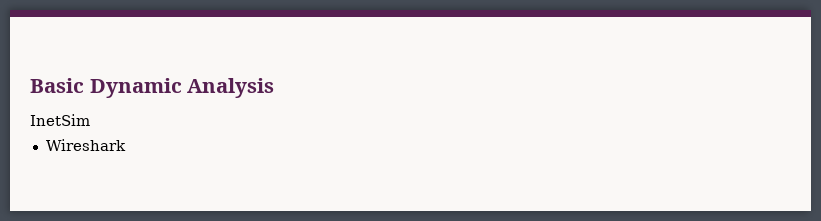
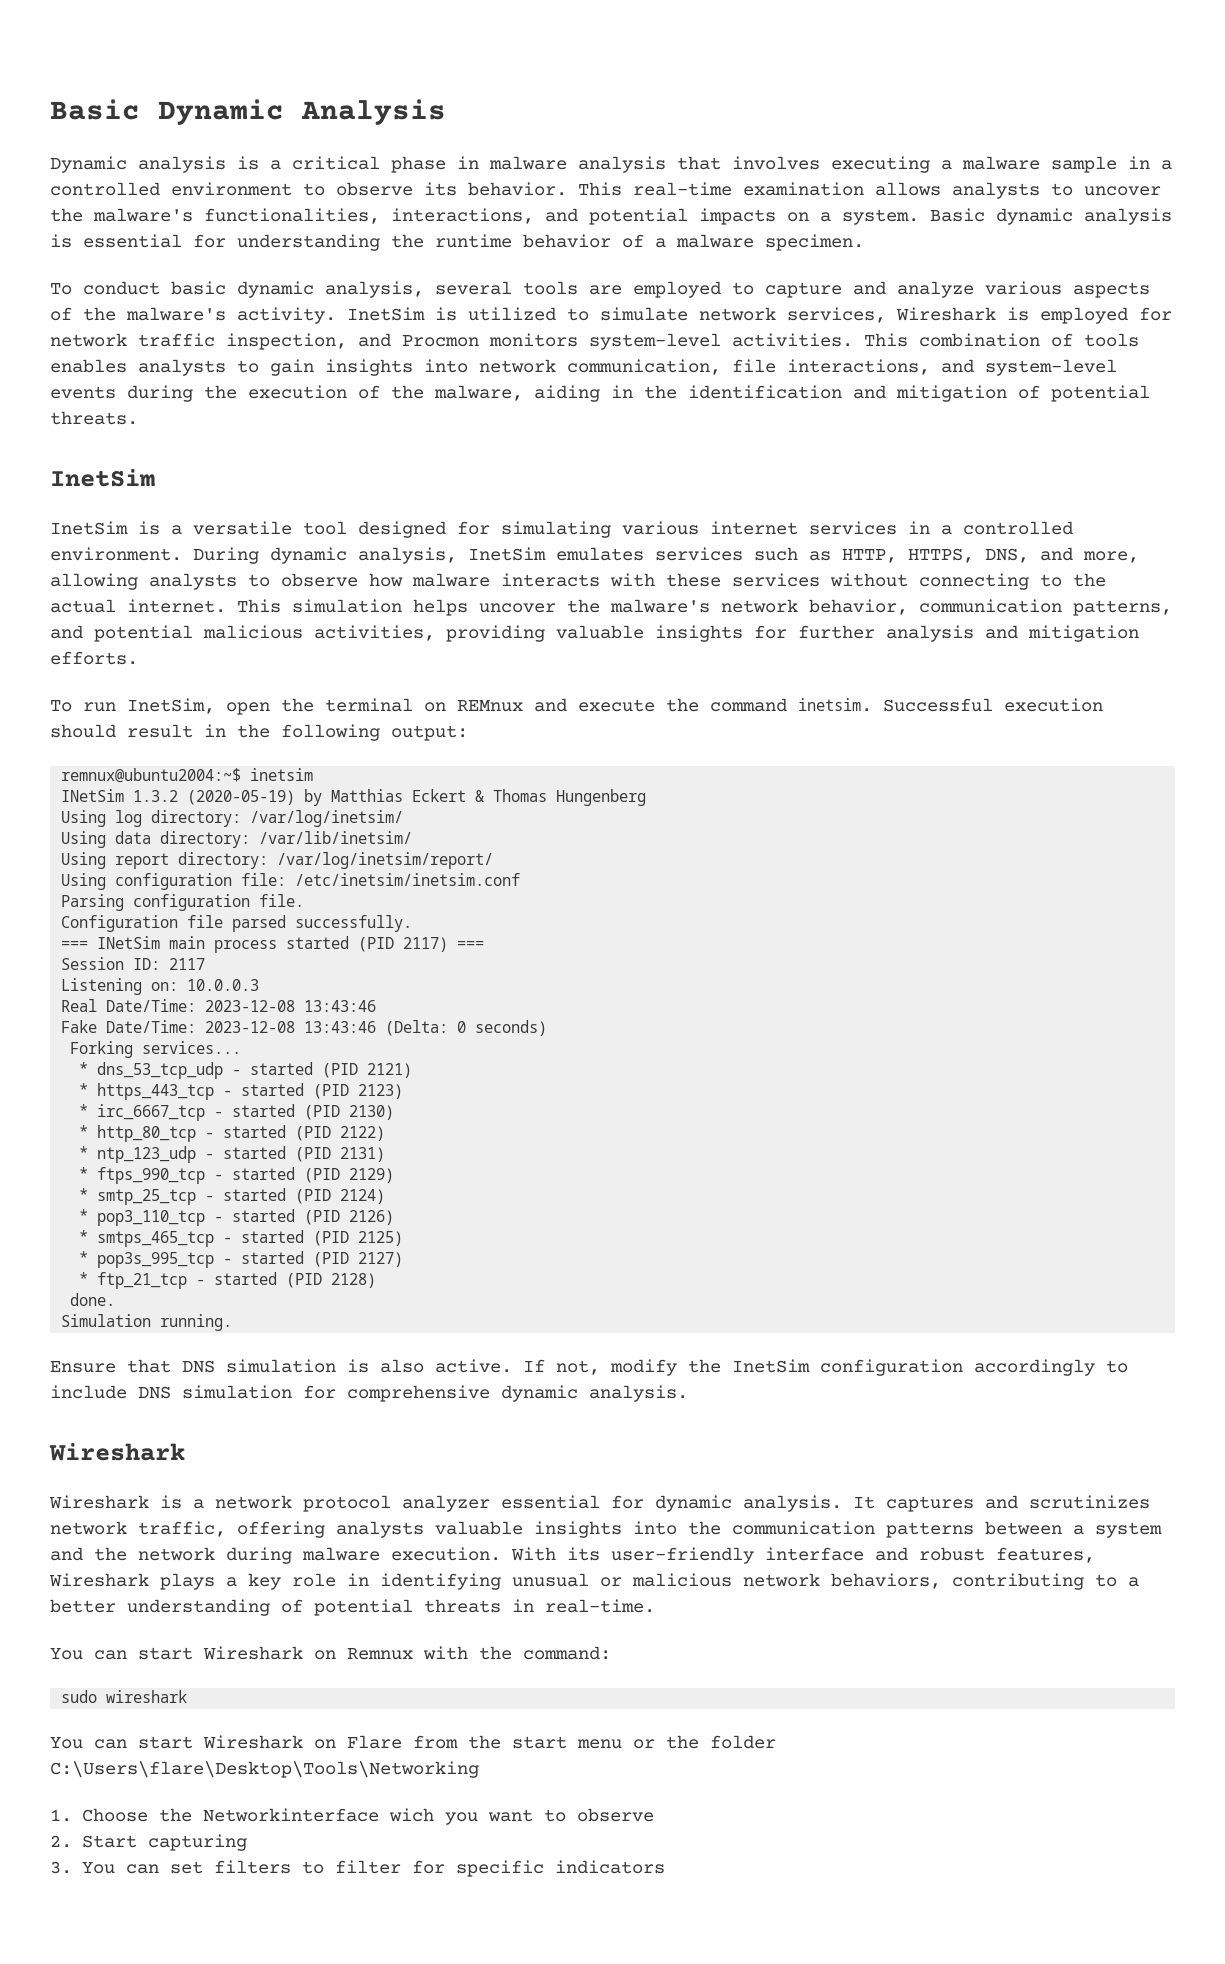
[30,114,90,126] [45,139,126,151] InetSim // Wireshark -> [50,156,1172,173] [50,182,1161,199] [50,208,1172,225] [50,234,864,251] [50,281,1150,298] [50,307,1172,324] [50,333,1139,350] [50,359,1117,376] [50,385,1150,402] [50,411,138,425] [50,469,155,487] [50,521,1073,538] [50,547,1139,564] [50,573,1106,590] [50,599,1172,616] [50,625,1139,642] [50,651,138,665] [50,698,1103,715] [50,724,468,741] [61,768,314,783] [61,789,647,806] [61,810,404,827] [61,831,413,848] [61,852,494,869] [61,873,521,890] [61,894,305,911] [61,915,413,932] [61,936,485,953] [61,957,206,970] [61,978,260,995] [61,999,377,1012] [61,1020,548,1036] [70,1041,242,1058] [79,1062,413,1079] [79,1083,404,1100] [79,1104,395,1121] [79,1125,386,1142] [79,1146,386,1163] [79,1167,395,1184] [79,1188,386,1205] [79,1209,395,1226] [79,1230,404,1247] [79,1251,404,1268] [79,1272,377,1289] [70,1293,116,1306] [61,1314,233,1331] [50,1359,1128,1376] [50,1385,688,1402] [49,1443,185,1461] [49,1495,1150,1512] [50,1521,1162,1538] [50,1547,1095,1564] [49,1573,1139,1590] [50,1599,655,1616] [50,1646,611,1660] [61,1690,188,1703] [50,1735,776,1749] [50,1761,479,1778] [50,1808,654,1825] [50,1834,247,1851] [50,1860,665,1877] Dynamic analysis is a critical phase in malware analysis that involves executing a malware sample in a controlled environment to observe its behavior. This real-time examination allows analysts to uncover the malware's functionalities, interactions, and potential impacts on a system. Basic dynamic analysis is essential for understanding the runtime behavior of a malware specimen. // To conduct basic dynamic analysis, several tools are employed to capture and analyze various aspects of the malware's activity. InetSim is utilized to simulate network services, Wireshark is employed for network traffic inspection, and Procmon monitors system-level activities. This combination of tools enables analysts to gain insights into network communication, file interactions, and system-level events during the execution of the malware, aiding in the identification and mitigation of potential threats. // InetSim // InetSim is a versatile tool designed for simulating various internet services in a controlled environment. During dynamic analysis, InetSim emulates services such as HTTP, HTTPS, DNS, and more, allowing analysts to observe how malware interacts with these services without connecting to the actual internet. This simulation helps uncover the malware's network behavior, communication patterns, and potential malicious activities, providing valuable insights for further analysis and mitigation efforts. // To run InetSim, open the terminal on REMnux and execute the command inetsim. Successful execution should result in the following output: // remnux@ubuntu2004:~$ inetsim // INetSim 1.3.2 (2020-05-19) by Matthias Eckert & Thomas Hungenberg // Using log directory: /var/log/inetsim/ // Using data directory: /var/lib/inetsim/ // Using report directory: /var/log/inetsim/report/ // Using configuration file: /etc/inetsim/inetsim.conf // Parsing configuration file. // Configuration file parsed successfully. // === INetSim main process started (PID 2117) === // Session ID: 2117 // Listening on: 10.0.0.3 // Real Date/Time: 2023-12-08 13:43:46 // Fake Date/Time: 2023-12-08 13:43:46 (Delta: 0 seconds) // Forking services... // * dns_53_tcp_udp - started (PID 2121) // * https_443_tcp - started (PID 2123) // * irc_6667_tcp - started (PID 2130) // * http_80_tcp - started (PID 2122) // * ntp_123_udp - started (PID 2131) // * ftps_990_tcp - started (PID 2129) // * smtp_25_tcp - started (PID 2124) // * pop3_110_tcp - started (PID 2126) // * smtps_465_tcp - started (PID 2125) // * pop3s_995_tcp - started (PID 2127) // * ftp_21_tcp - started (PID 2128) // done. // Simulation running. // Ensure that DNS simulation is also active. If not, modify the InetSim configuration accordingly to include DNS simulation for comprehensive dynamic analysis. // Wireshark // Wireshark is a network protocol analyzer essential for dynamic analysis. It captures and scrutinizes network traffic, offering analysts valuable insights into the communication patterns between a system and the network during malware execution. With its user-friendly interface and robust features, Wireshark plays a key role in identifying unusual or malicious network behaviors, contributing to a better understanding of potential threats in real-time. // You can start Wireshark on Remnux with the command: // sudo wireshark // You can start Wireshark on Flare from the start menu or the folder C:\Users\flare\Desktop\Tools\Networking // 1. Choose the Networkinterface wich you want to observe // 2. Start capturing // 3. You can set filters to filter for specific indicators

